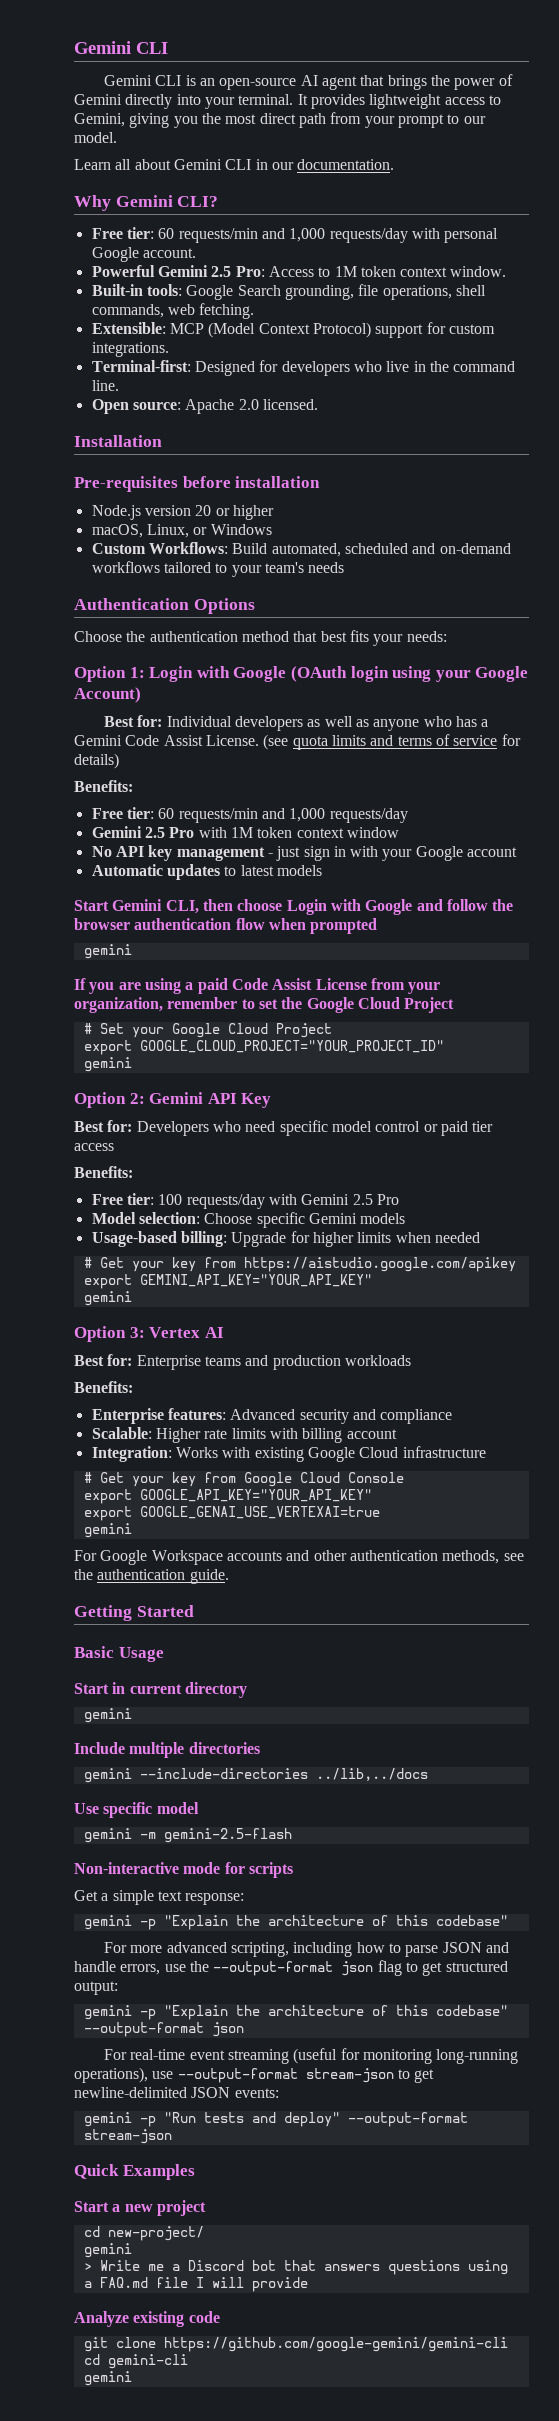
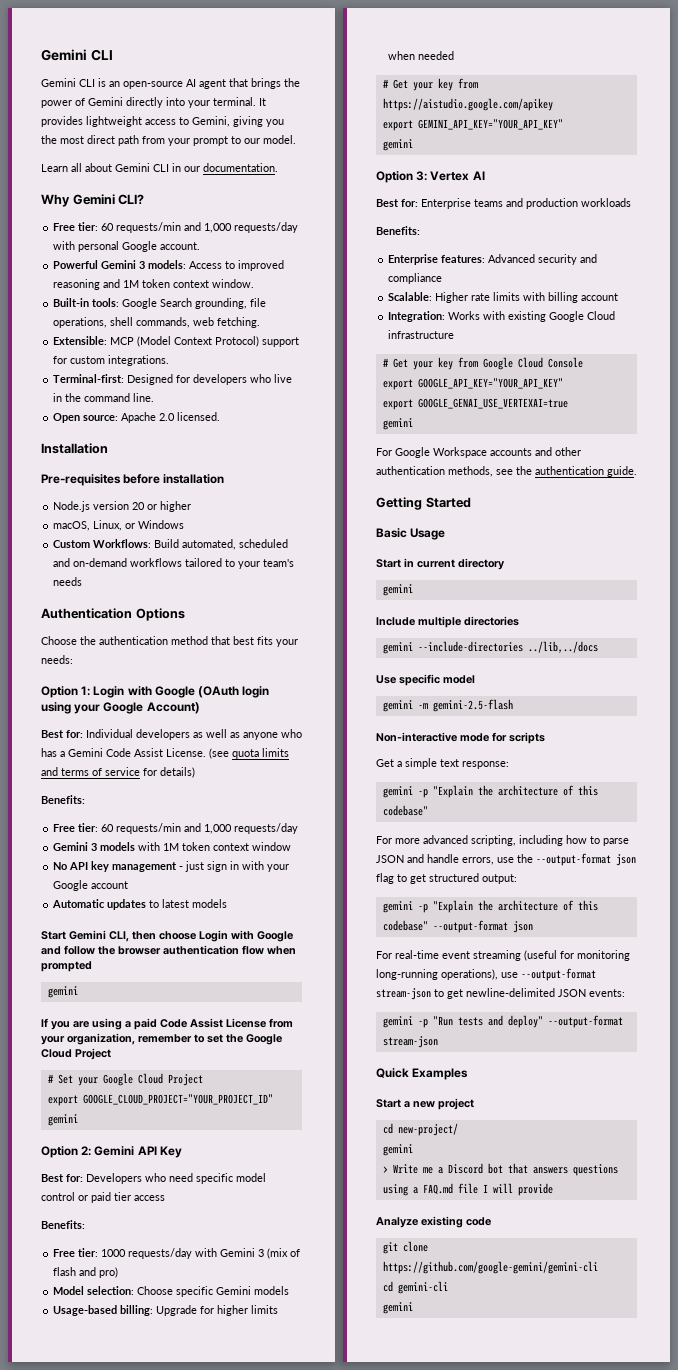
[211,266,331,277] 2.5 Pro: Access to -> [139,260,285,271] [53,279,121,290] 3 models: Access to improved reasoning and
[144,827,195,838] 2.5 Pro -> [91,842,136,851] 3 models
[158,1194,183,1205] 100 -> [101,1249,127,1257] 1000
[352,1194,399,1205] 2.5 Pro -> [258,1248,301,1259] [53,1267,119,1278] 3 (mix of flash and pro)

